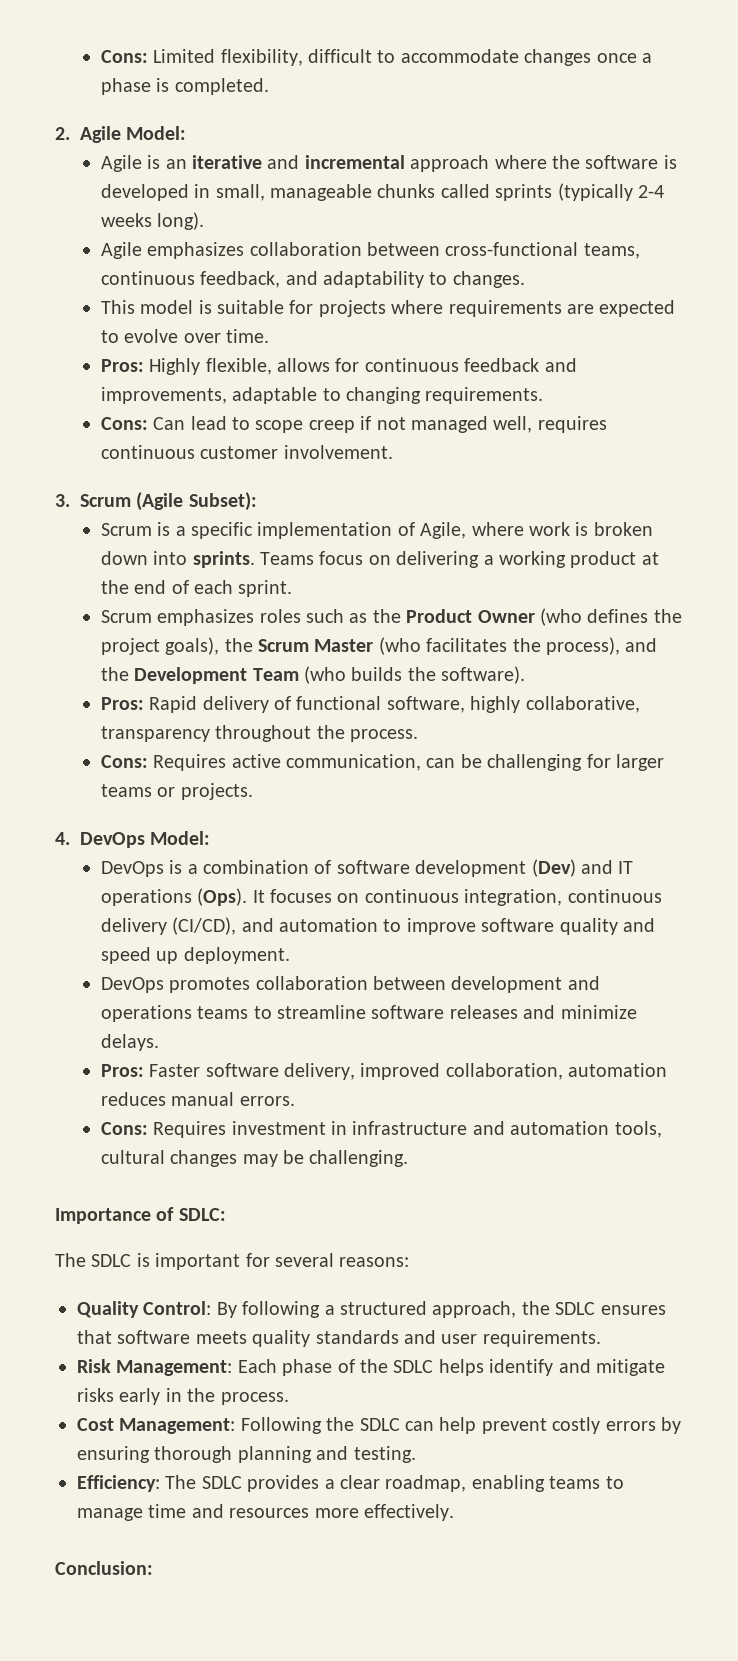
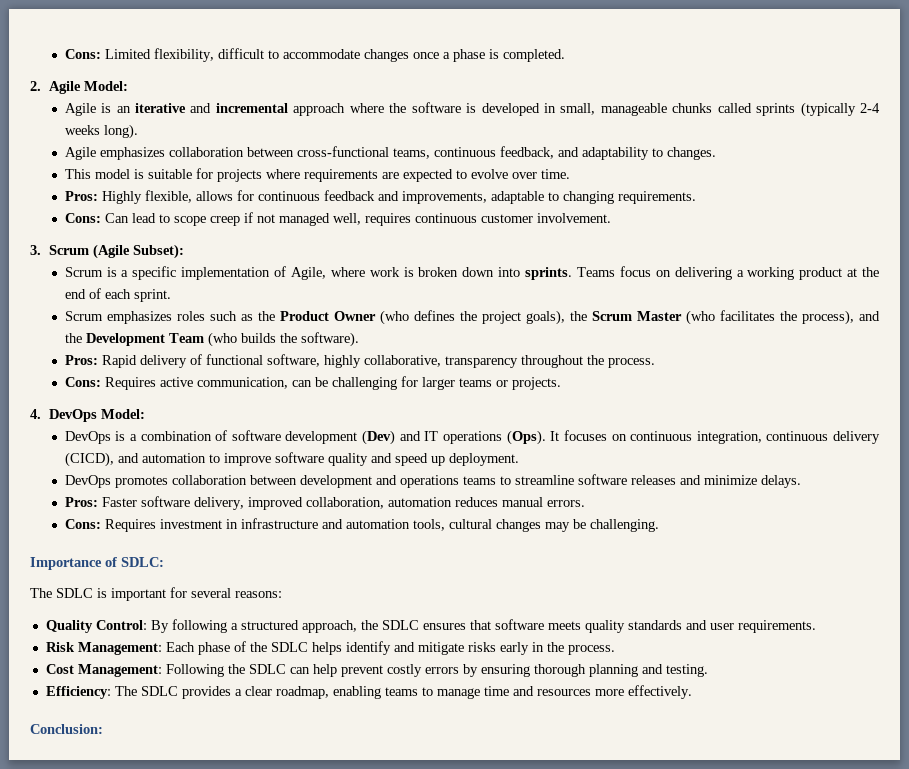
[172,917,237,935] (CI/CD), -> [64,452,114,467] (CICD),

